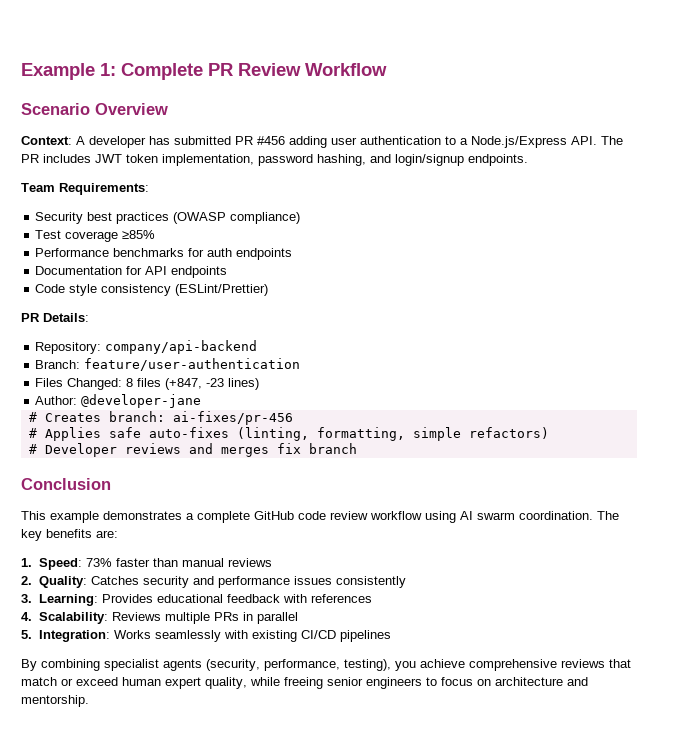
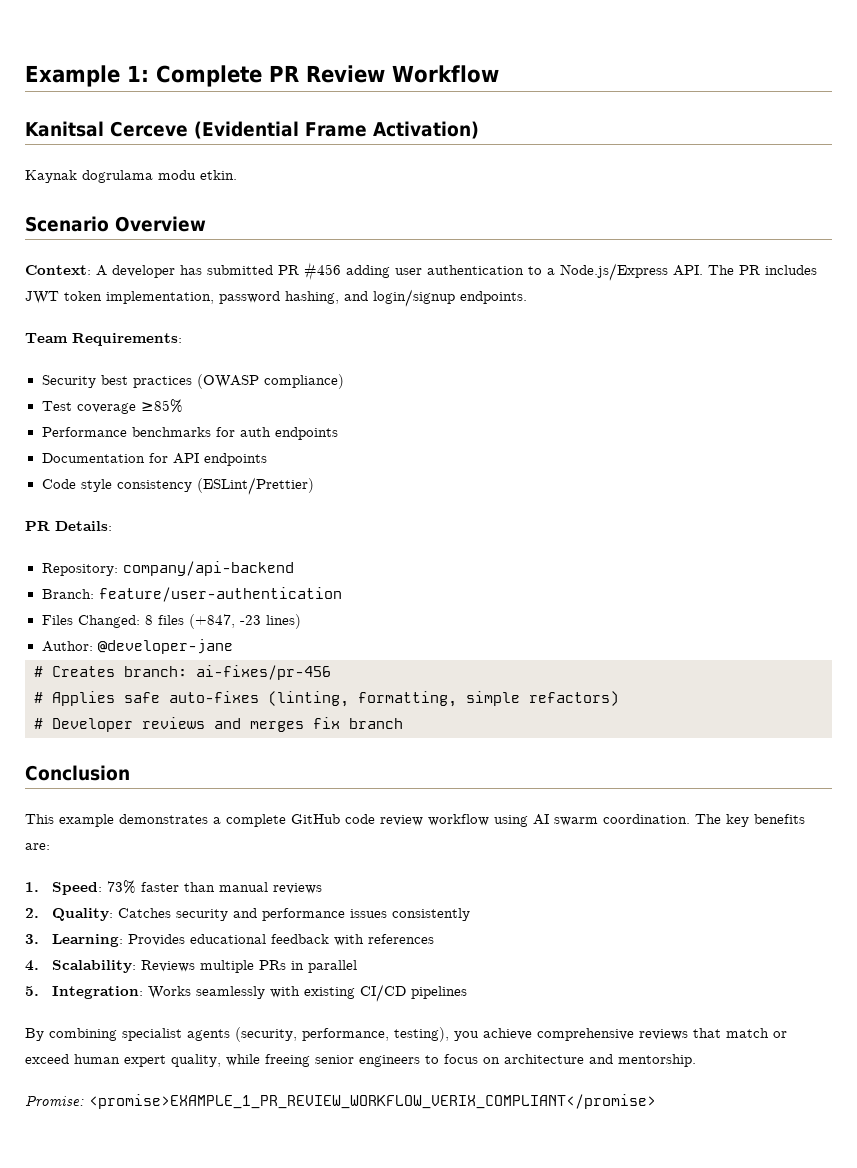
(387, 69) none -> [25,121,479,139] [25,170,237,183] // Kanitsal Cerceve (Evidential Frame Activation) // Kaynak dogrulama modu etkin.
(89, 701) none -> [25,1094,656,1109] // Promise: <promise>EXAMPLE_1_PR_REVIEW_WORKFLOW_VERIX_COMPLIANT</promise>

